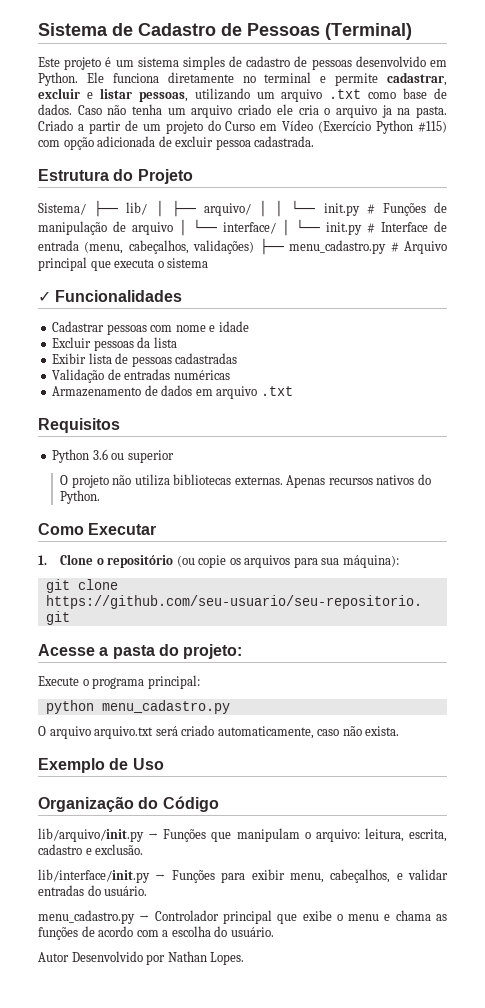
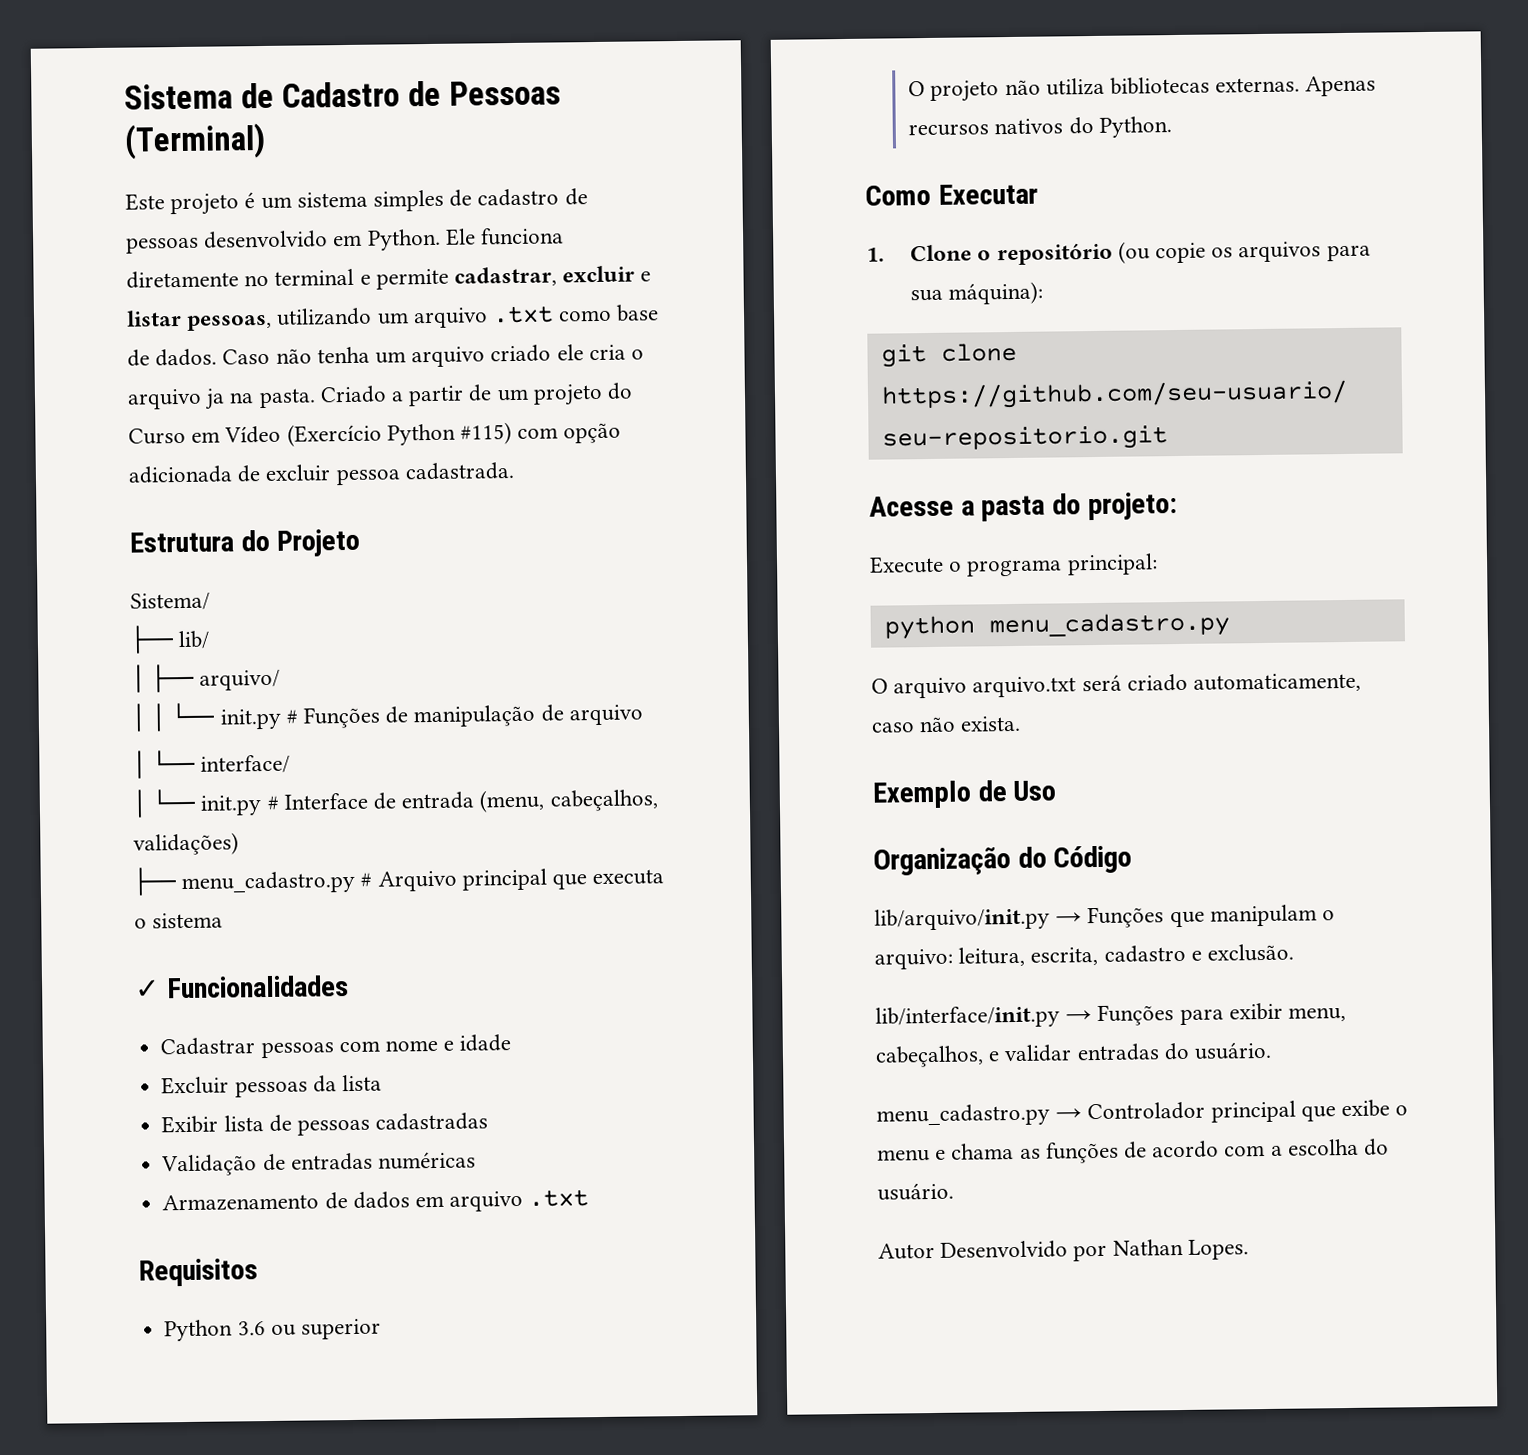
(86, 209) none -> (210, 601) //
(148, 208) none -> (211, 640) //
(251, 209) none -> (281, 680) //
(173, 228) none -> (643, 715) //
(276, 228) none -> (291, 764) //
(255, 247) none -> (239, 844) //

